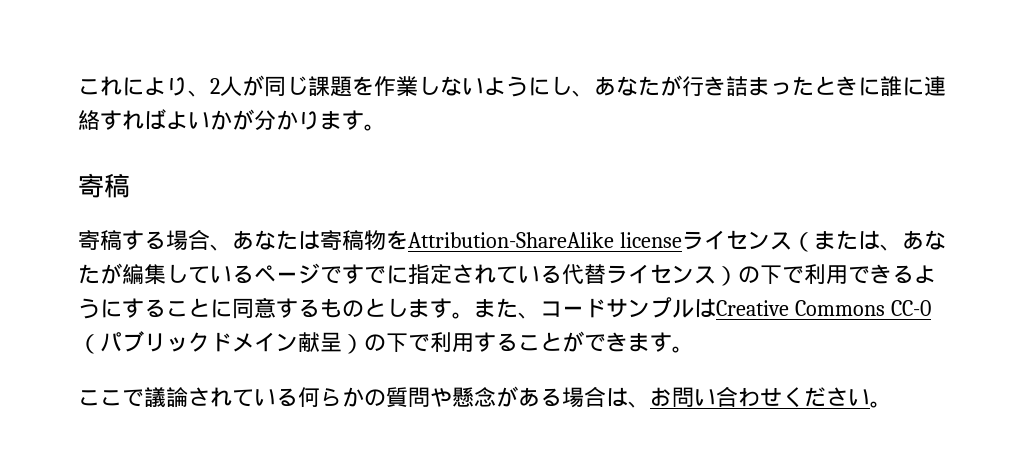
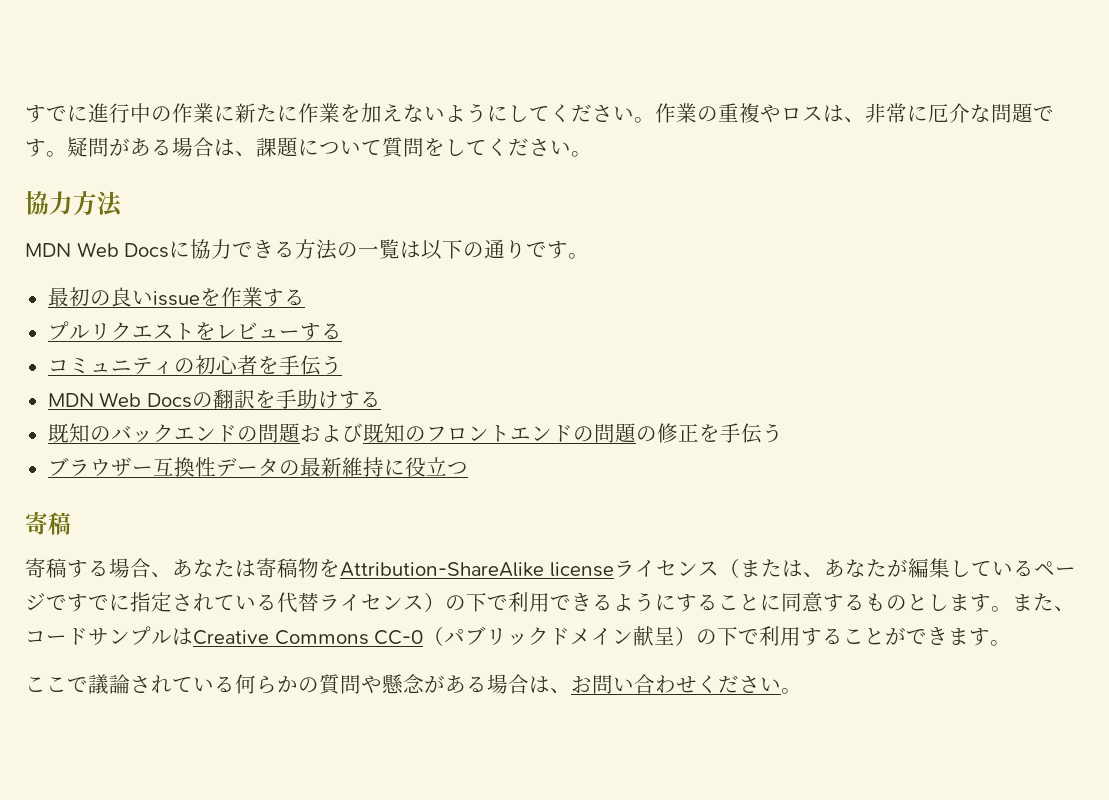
[78,75,946,97] [78,109,386,131] これにより、2人が同じ課題を作業しないようにし、あなたが行き詰まったときに誰に連絡すればよいかが分かります。 -> [25,103,1054,123] [25,137,592,158] [25,191,123,217] [25,239,590,260] [47,287,305,307] [47,321,342,341] [47,355,342,376] [47,389,381,409] [47,423,783,444] [47,457,468,477] すでに進行中の作業に新たに作業を加えないようにしてください。作業の重複やロスは、非常に厄介な問題です。疑問がある場合は、課題について質問をしてください。 // 協力方法 // MDN Web Docsに協力できる方法の一覧は以下の通りです。 // 最初の良いissueを作業する // プルリクエストをレビューする // コミュニティの初心者を手伝う // MDN Web Docsの翻訳を手助けする // 既知のバックエンドの問題および既知のフロントエンドの問題の修正を手伝う // ブラウザー互換性データの最新維持に役立つ

